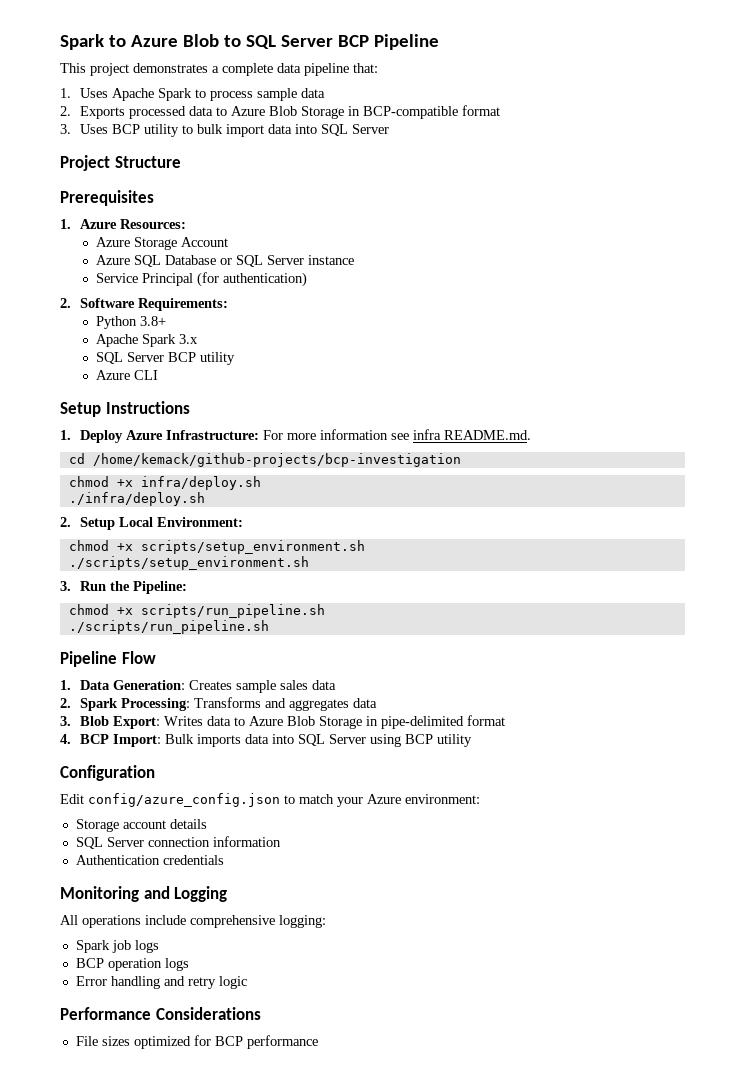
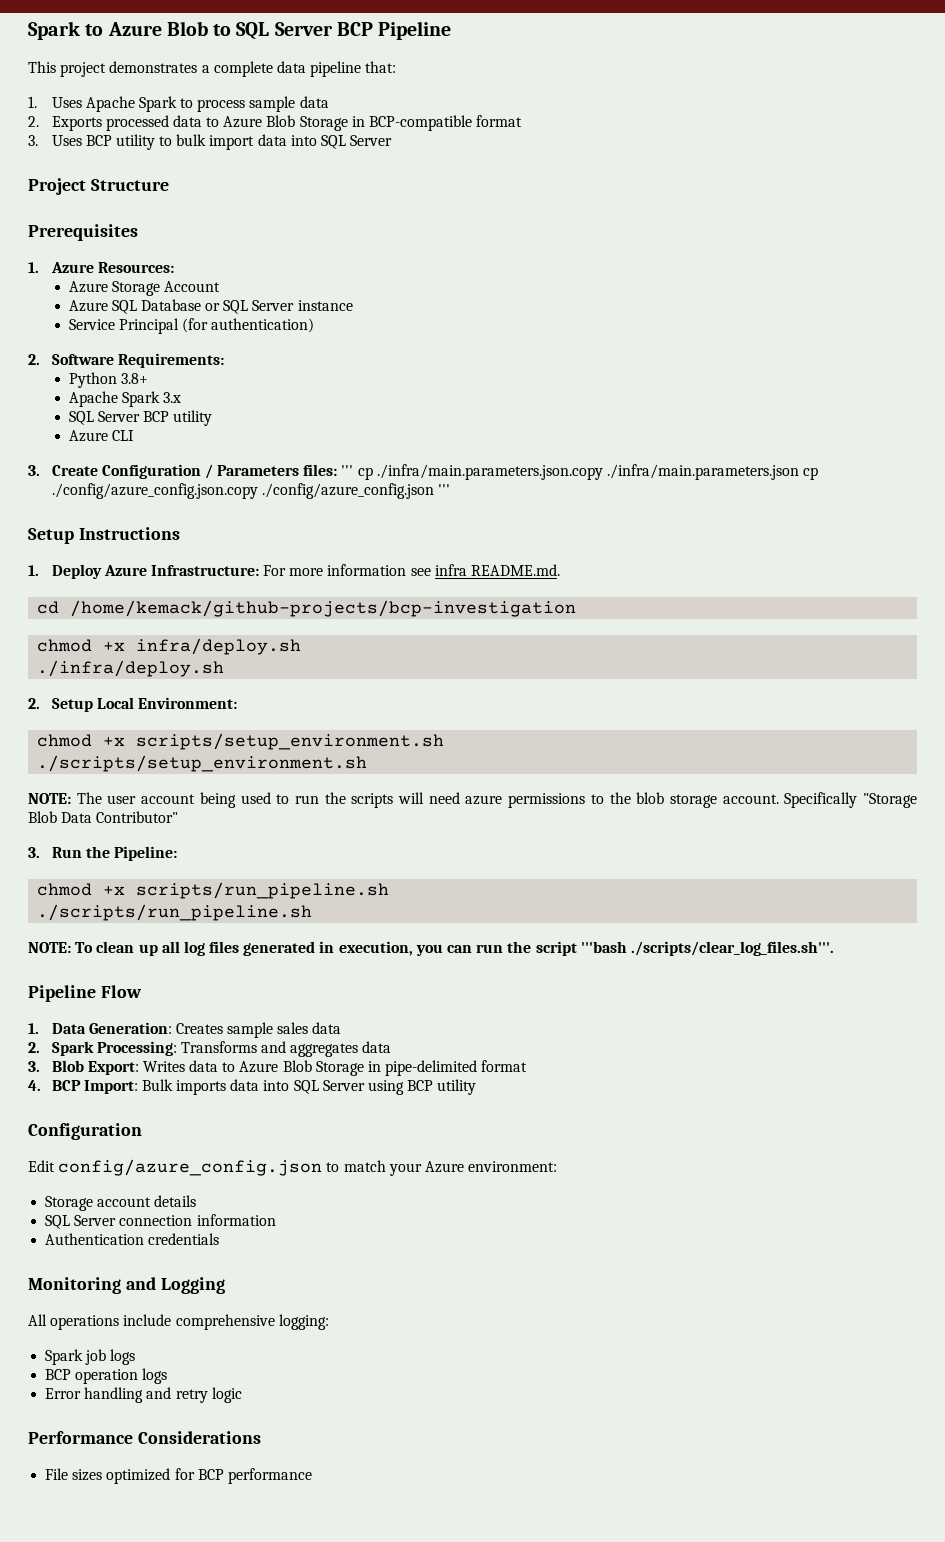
(159, 375) none -> [28,464,819,480] [51,483,450,499] // 3. Create Configuration / Parameters files: ''' cp ./infra/main.parameters.json.copy ./infra/main.parameters.json cp ./config/azure_config.json.copy ./config/azure_config.json '''
(309, 563) none -> [28,792,918,808] [28,811,179,823] // NOTE: The user account being used to run the scripts will need azure permissions to the blob storage account. Specifically "Storage Blob Data Contributor"
(269, 627) none -> [28,941,834,956] // NOTE: To clean up all log files generated in execution, you can run the script '''bash ./scripts/clear_log_files.sh'''.

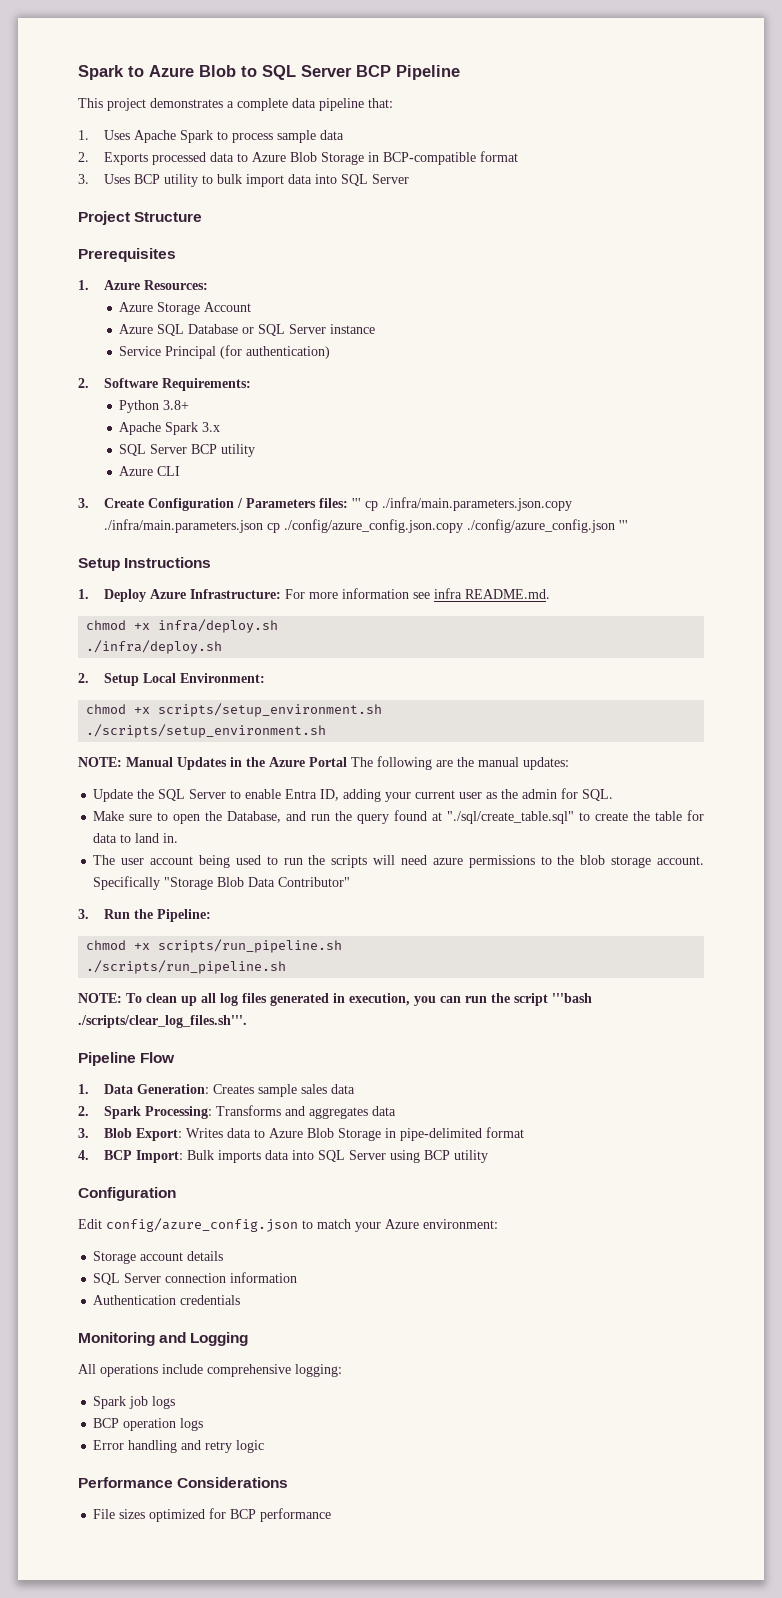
[37,600,577,617] // cd /home/kemack/github-projects/bcp-investigation -> (550, 594) none
(71, 798) none -> [126,756,569,770] [93,788,614,802] [93,810,705,824] [93,833,179,843] Manual Updates in the Azure Portal The following are the manual updates: // Update the SQL Server to enable Entra ID, adding your current user as the admin for SQL. // Make sure to open the Database, and run the query found at "./sql/create_table.sql" to create the table for data to land in. //

